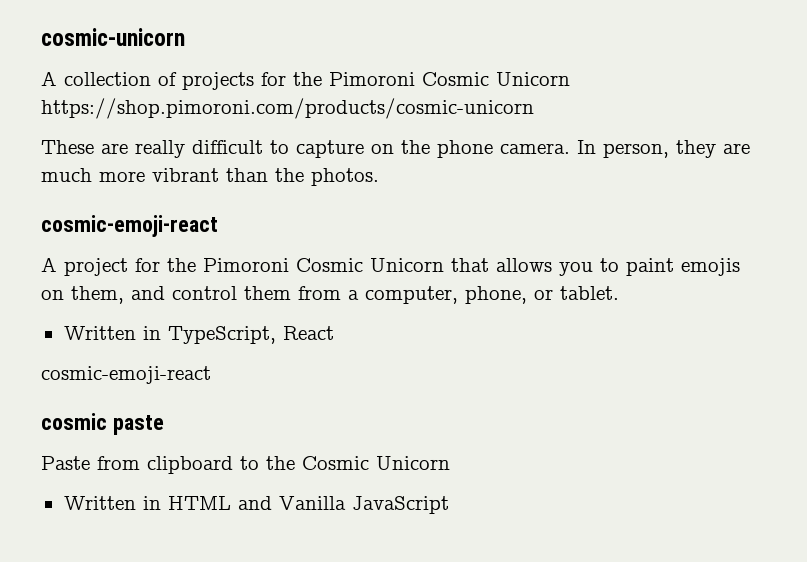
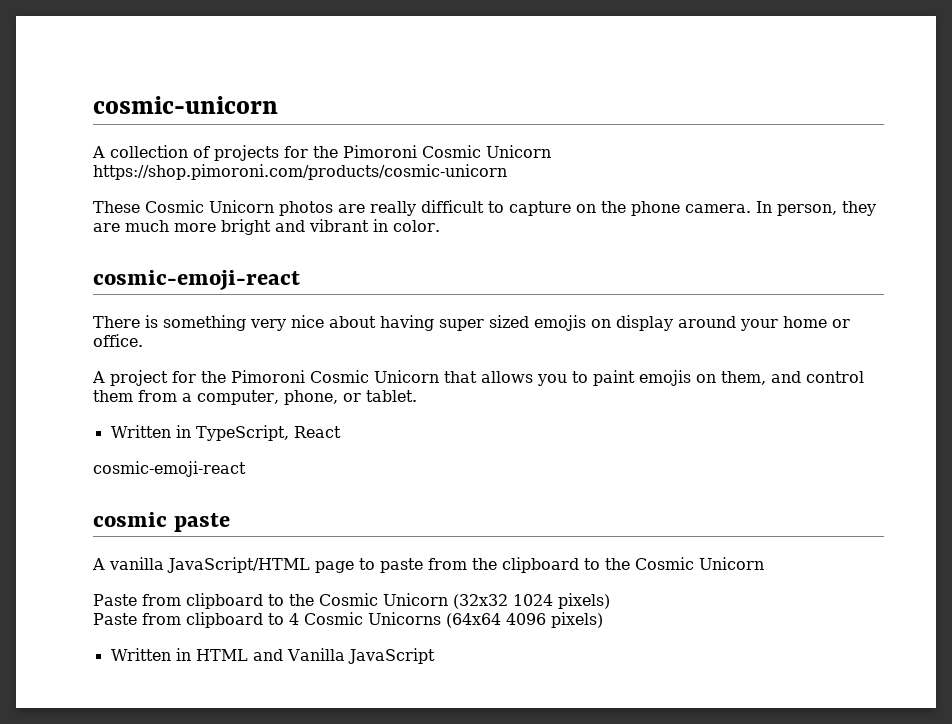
(94, 147) none -> [145,200,333,216] Cosmic Unicorn photos
[152,168,379,186] [41,215,218,237] vibrant than the photos. // cosmic-emoji-react -> [221,219,440,235] [93,270,300,290] [93,315,850,331] [93,334,143,347] bright and vibrant in color. // cosmic-emoji-react // There is something very nice about having super sized emojis on display around your home or office.
(164, 425) none -> [92,557,764,573] // A vanilla JavaScript/HTML page to paste from the clipboard to the Cosmic Unicorn
(450, 463) none -> [453,593,610,609] [93,612,603,628] (32x32 1024 pixels) // Paste from clipboard to 4 Cosmic Unicorns (64x64 4096 pixels)

